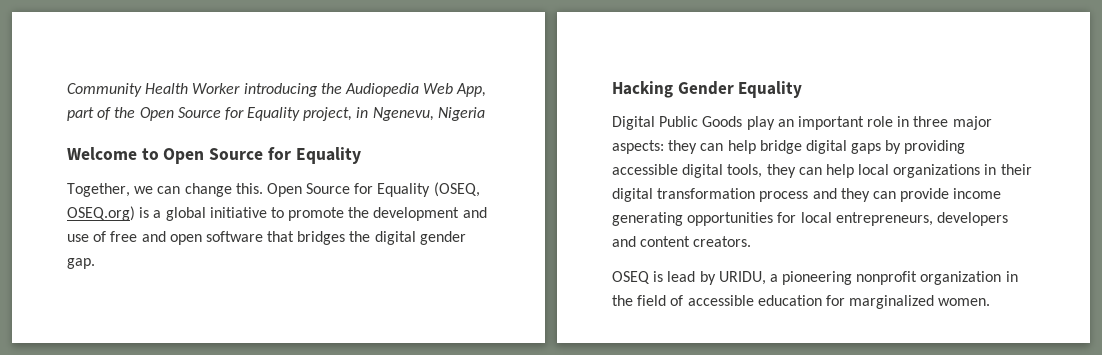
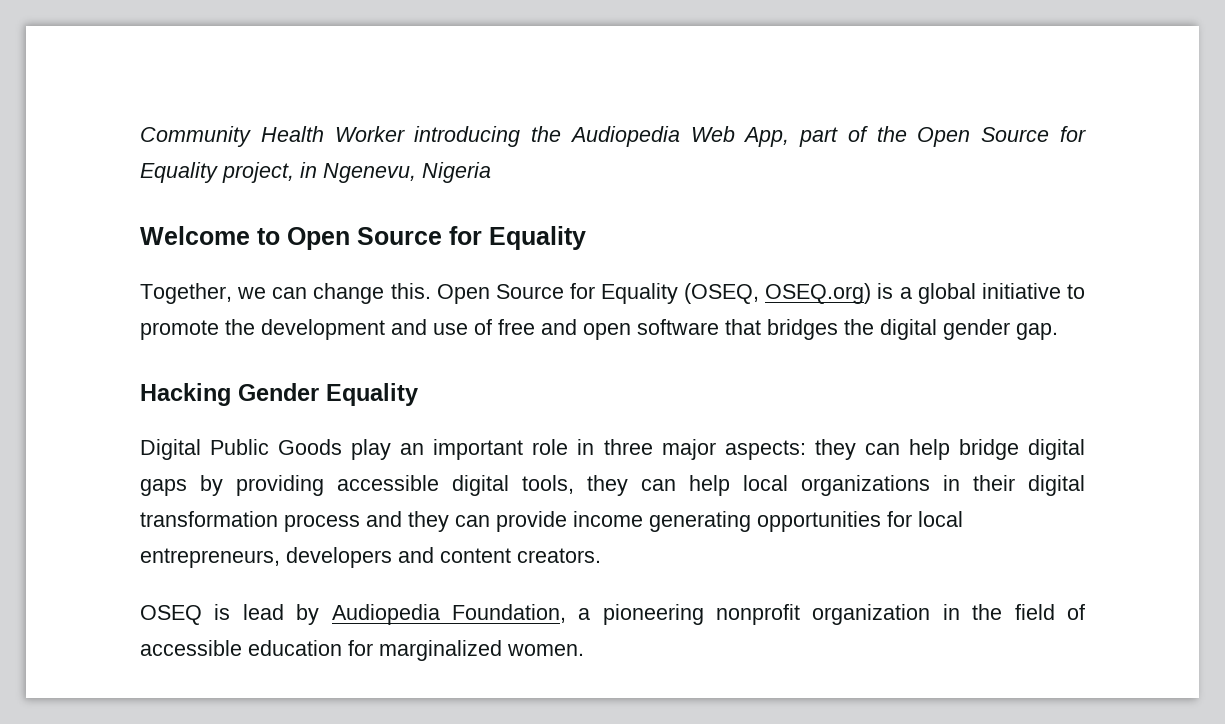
[718,271,766,285] URIDU, -> [331,604,566,625] Audiopedia Foundation,

